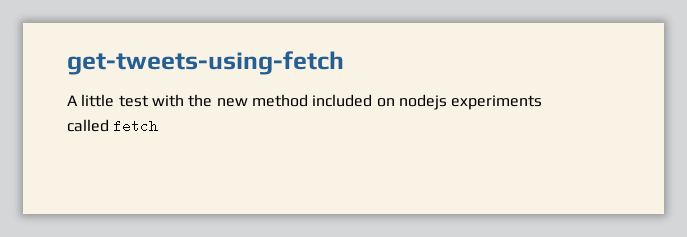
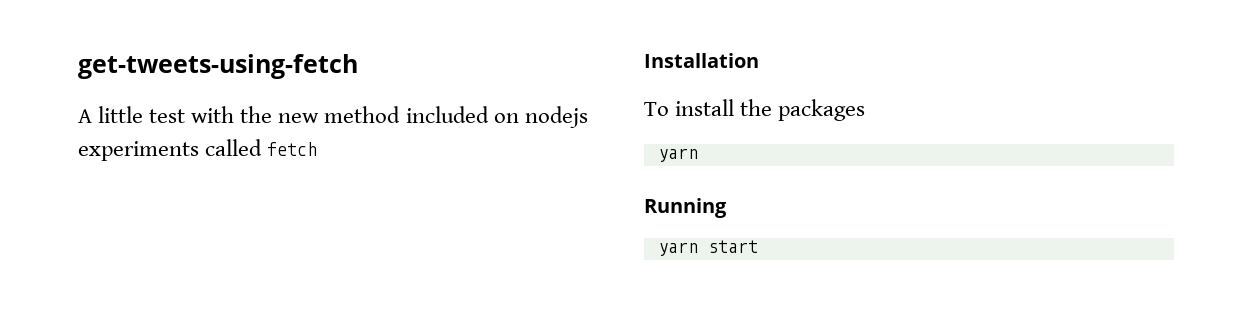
(159, 126) none -> [644,53,759,68] [644,99,866,121] [657,148,698,162] [644,198,727,218] [657,240,758,256] // Installation // To install the packages // yarn // Running // yarn start

